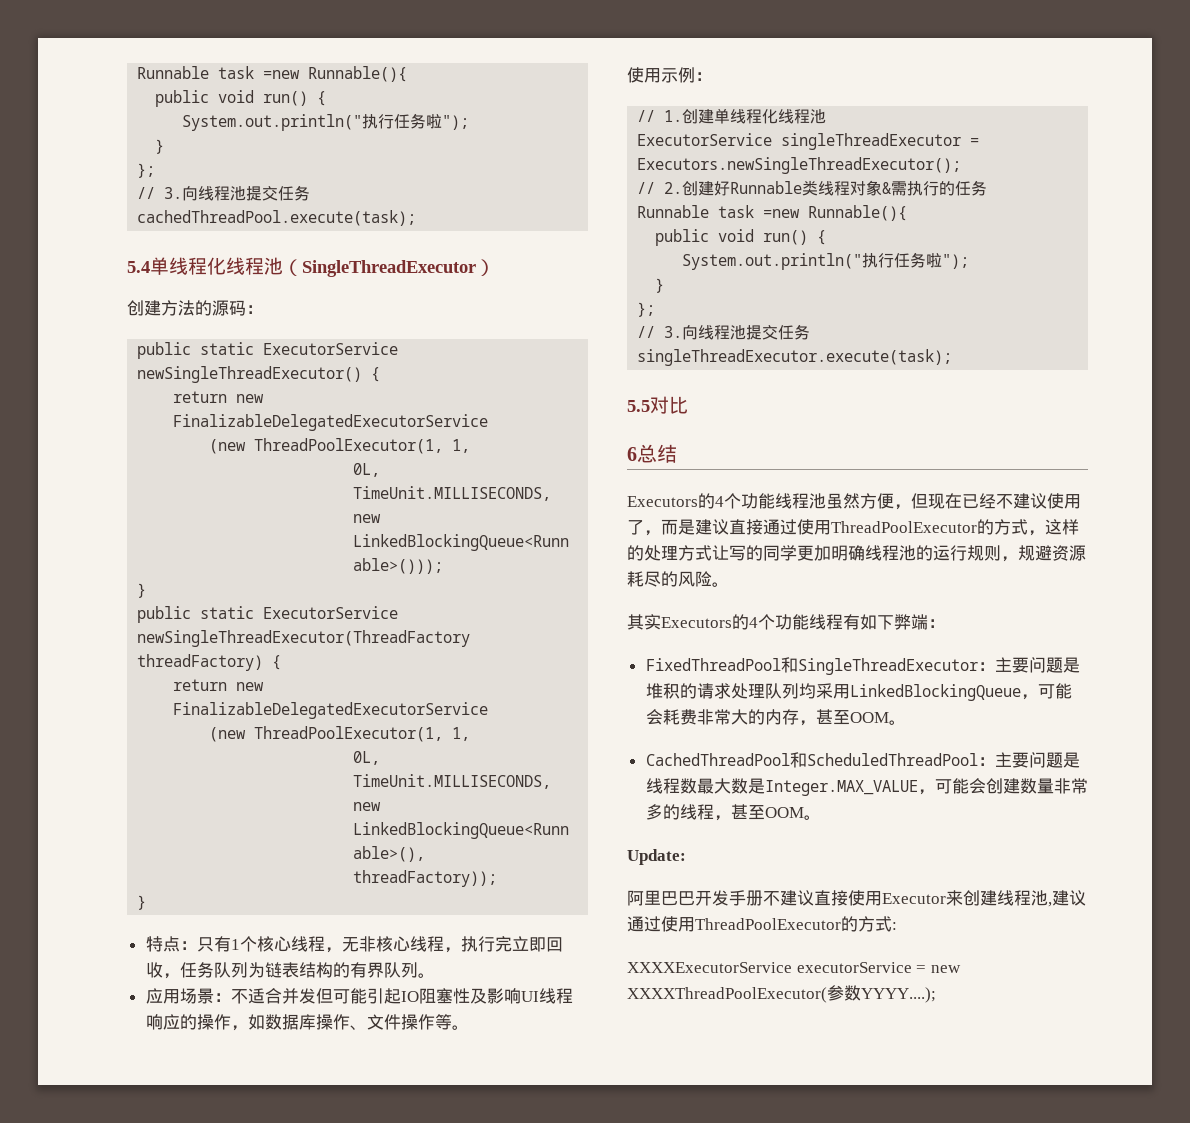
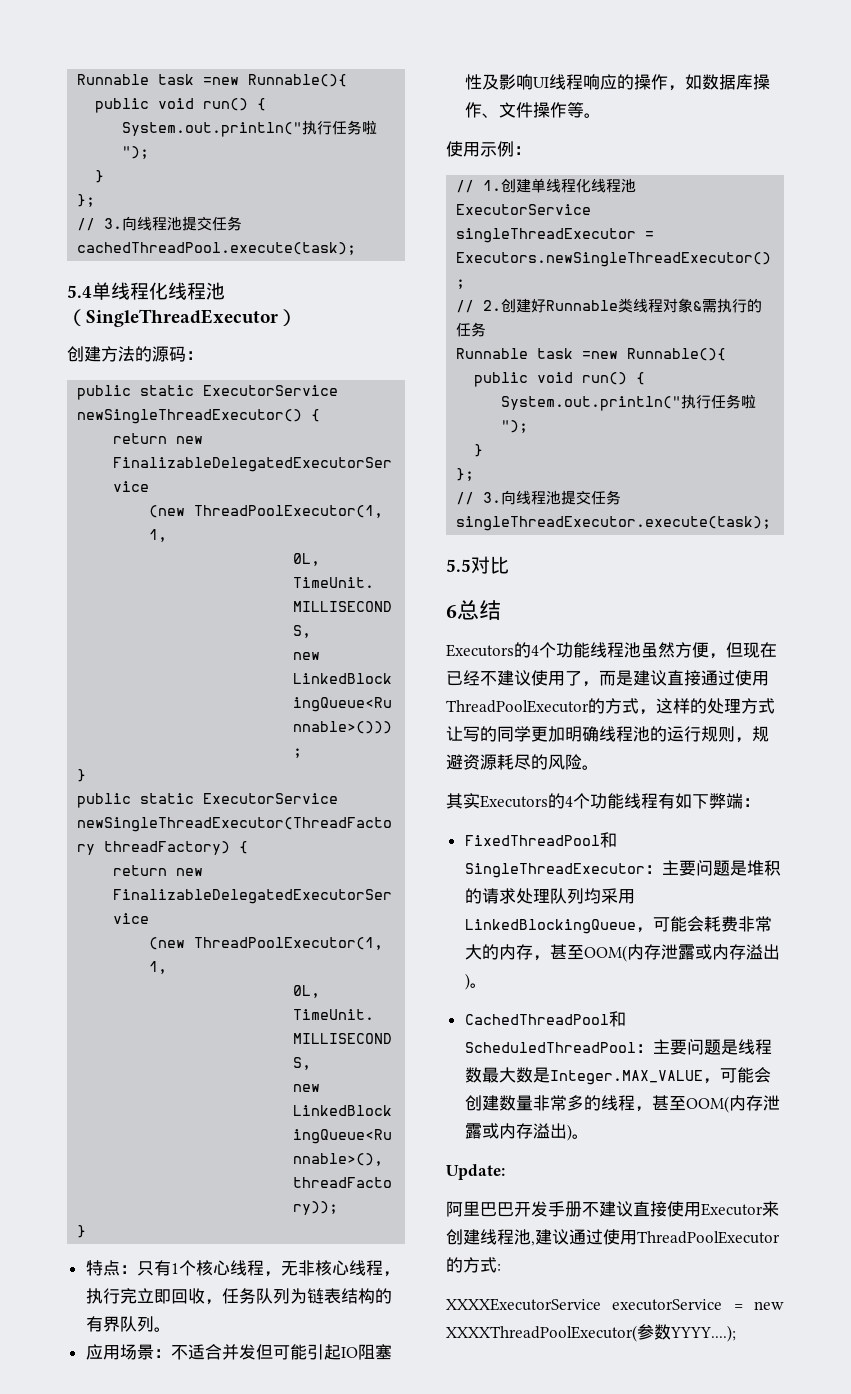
[849,712,889,723] OOM -> [583,944,780,962] [464,973,470,990] OOM(内存泄露或内存溢出)
[764,807,804,818] OOM -> [685,1095,780,1113] [464,1123,572,1141] OOM(内存泄露或内存溢出)

